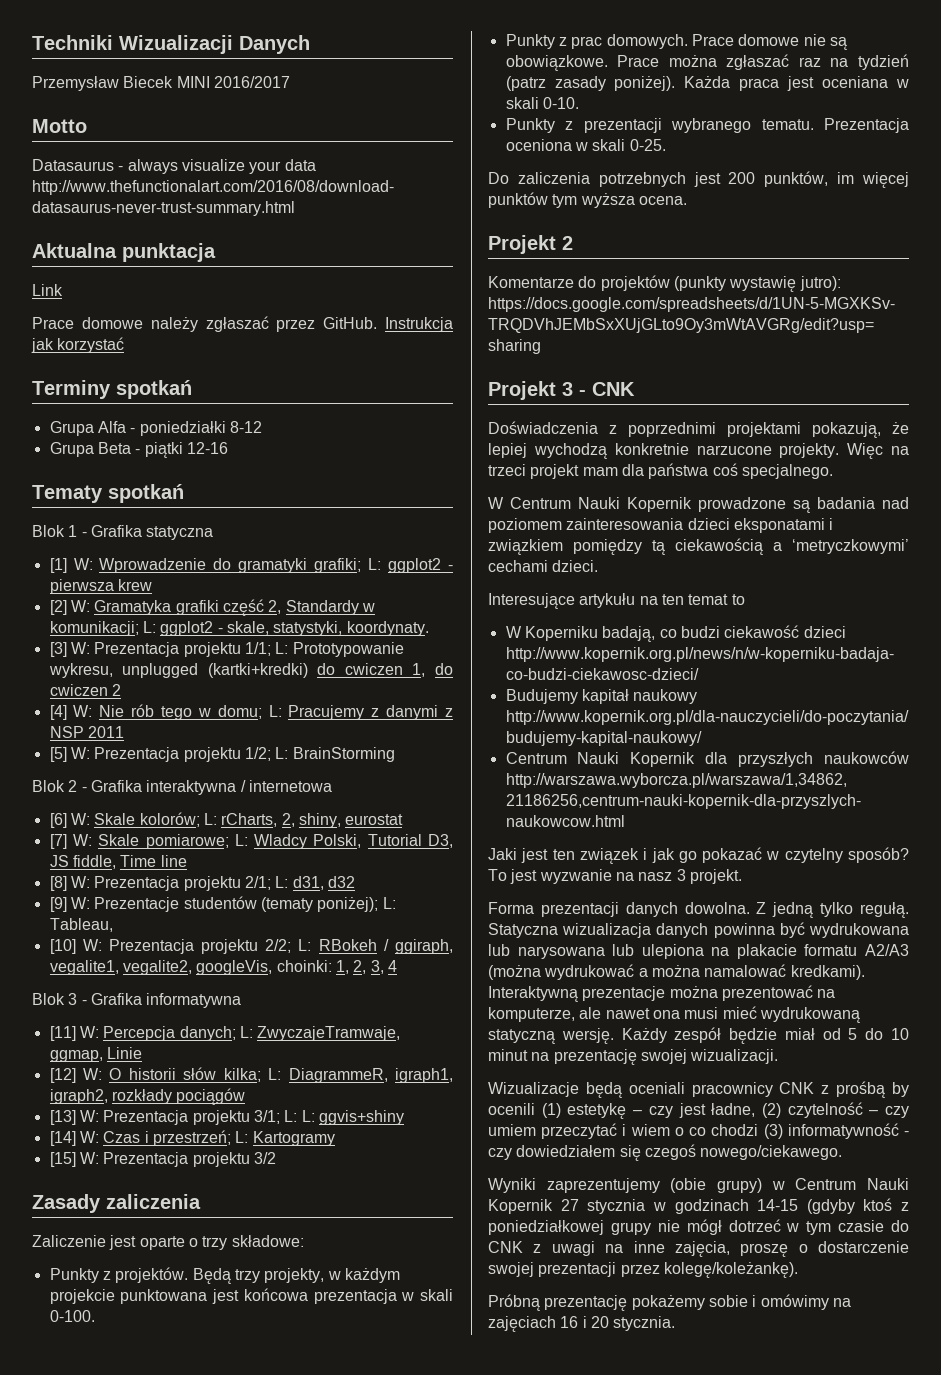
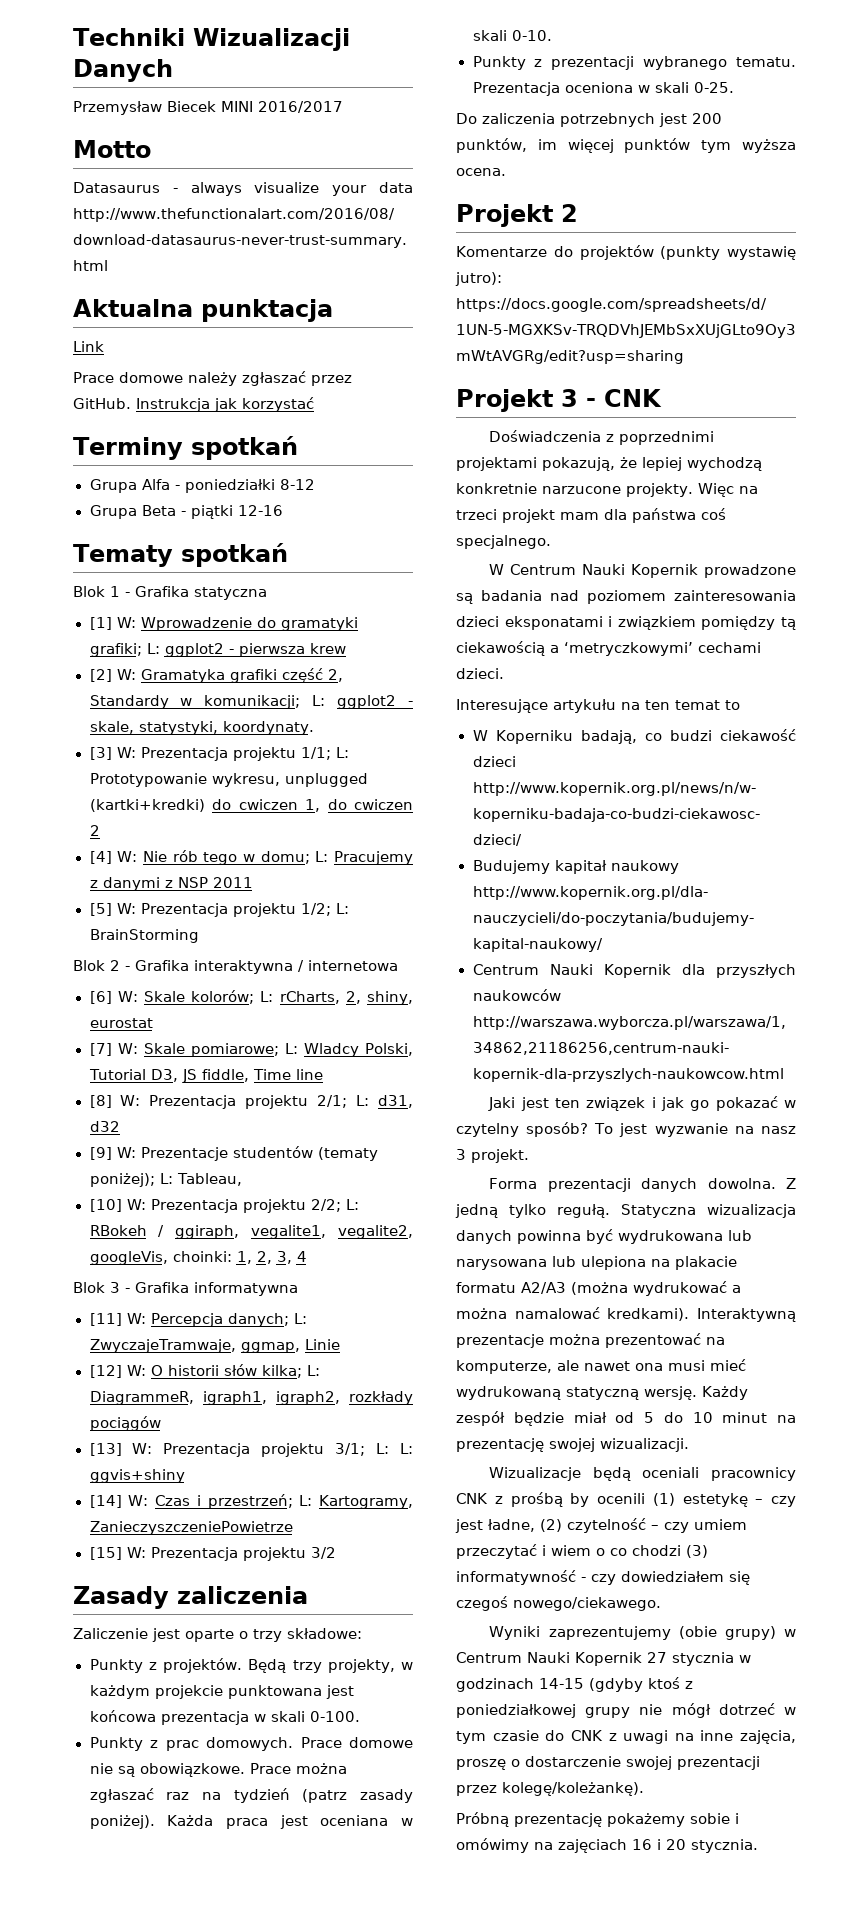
[252,1131,335,1146] Kartogramy -> [319,1495,413,1509] [89,1521,293,1535] Kartogramy, ZanieczyszczeniePowietrze

